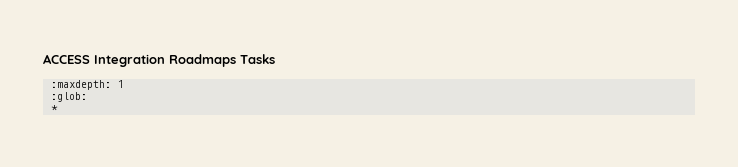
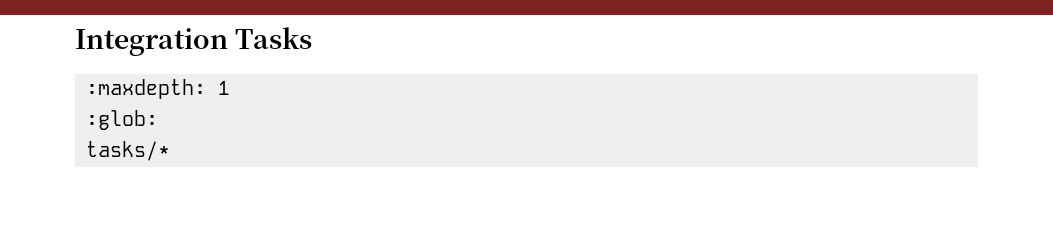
[43,54,236,67] ACCESS Integration Roadmaps -> [75,28,228,56] Integration
[50,105,58,111] * -> [86,141,171,161] tasks/*

